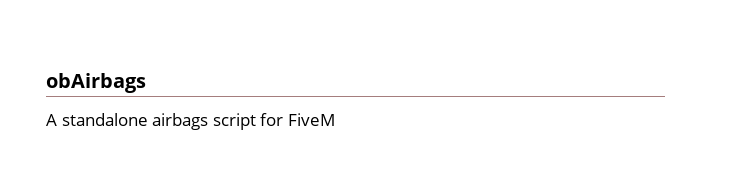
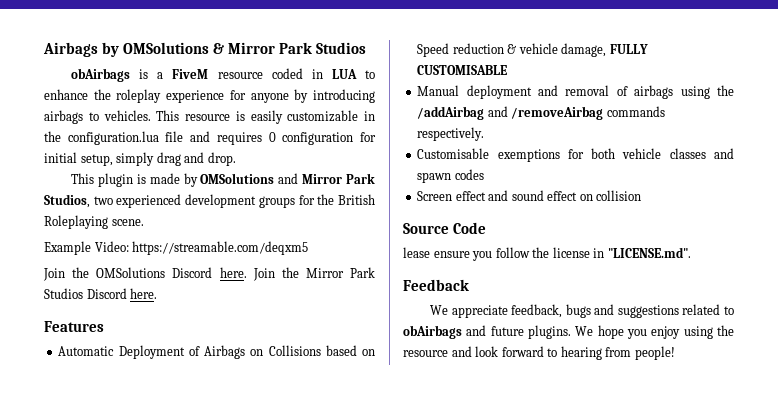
[46,73,146,93] [46,113,335,130] obAirbags // A standalone airbags script for FiveM -> [43,42,367,57] [71,68,375,82] [44,89,376,103] [44,110,375,124] [44,131,377,145] [44,152,236,166] [71,173,376,187] [44,194,376,208] [44,215,144,229] [44,241,309,255] [43,267,375,281] [44,288,158,299] [44,321,104,332] [58,345,375,359] [417,43,648,57] [417,65,508,75] [417,85,734,99] [417,106,665,120] [417,127,485,141] [417,148,734,162] [417,169,484,183] [417,190,642,201] [403,222,486,234] [403,247,691,261] [403,279,469,291] [430,304,734,318] [403,325,734,339] [403,346,675,360] Airbags by OMSolutions & Mirror Park Studios // obAirbags is a FiveM resource coded in LUA to enhance the roleplay experience for anyone by introducing airbags to vehicles. This resource is easily customizable in the configuration.lua file and requires 0 configuration for initial setup, simply drag and drop. // This plugin is made by OMSolutions and Mirror Park Studios, two experienced development groups for the British Roleplaying scene. // Example Video: https://streamable.com/deqxm5 // Join the OMSolutions Discord here. Join the Mirror Park Studios Discord here. // Features // Automatic Deployment of Airbags on Collisions based on Speed reduction & vehicle damage, FULLY CUSTOMISABLE // Manual deployment and removal of airbags using the /addAirbag and /removeAirbag commands respectively. // Customisable exemptions for both vehicle classes and spawn codes // Screen effect and sound effect on collision // Source Code // lease ensure you follow the license in "LICENSE.md". // Feedback // We appreciate feedback, bugs and suggestions related to obAirbags and future plugins. We hope you enjoy using the resource and look forward to hearing from people!

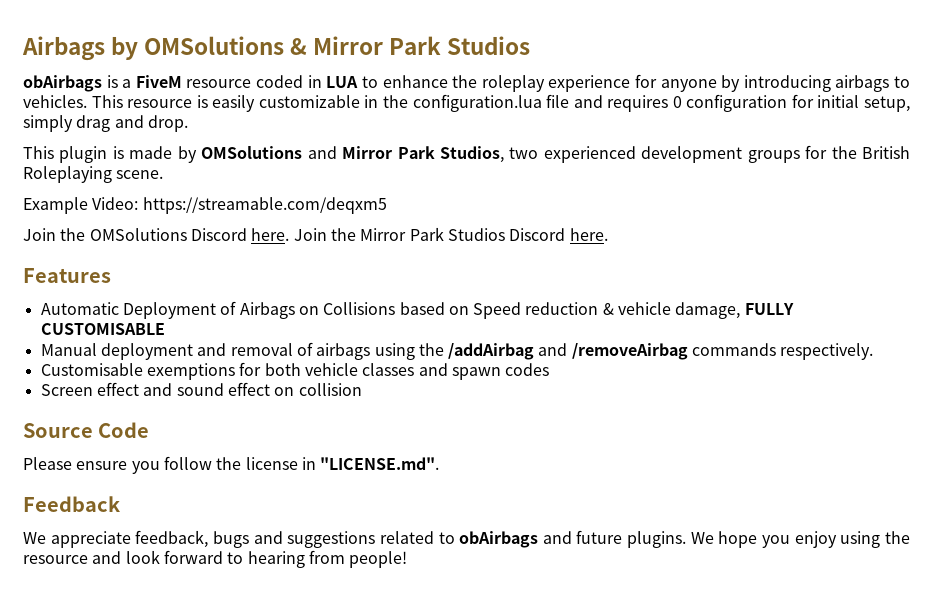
[403,247,430,258] lease -> [23,457,72,470] Please

